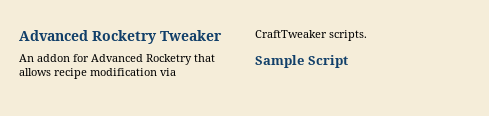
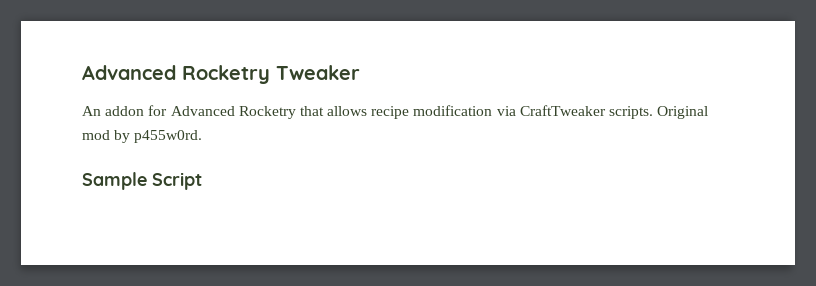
(367, 35) none -> [657,106,709,119] [82,130,203,143] Original mod by p455w0rd.

